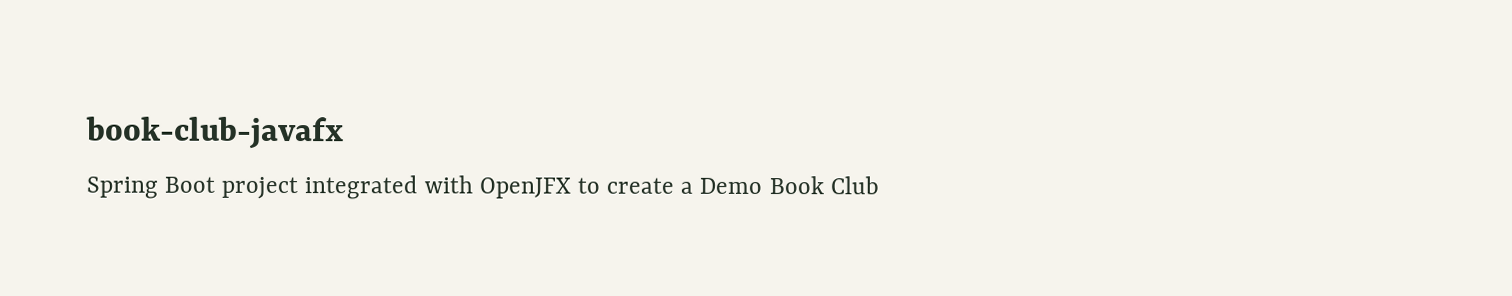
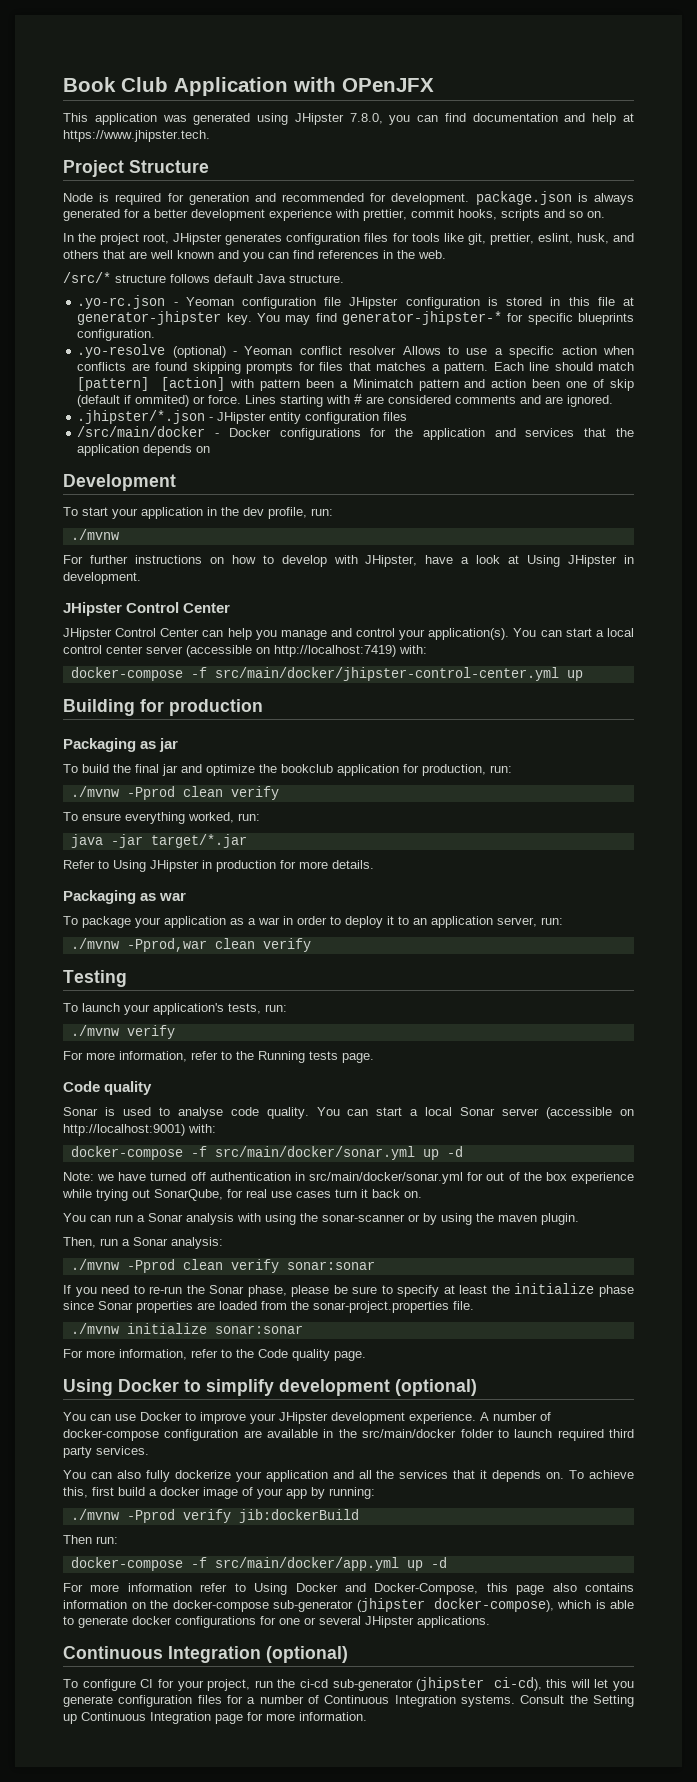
[85,116,344,150] [86,175,879,200] book-club-javafx // Spring Boot project integrated with OpenJFX to create a Demo Book Club -> [63,77,434,96] [63,113,634,125] [63,130,210,142] [63,160,209,177] [63,191,634,205] [63,209,605,221] [63,233,634,245] [63,250,446,262] [63,272,344,283] [77,295,635,309] [77,311,634,325] [77,329,156,341] [77,344,634,358] [77,362,635,374] [77,377,634,391] [77,394,614,407] [77,410,408,424] [77,426,634,440] [77,444,211,456] [63,474,176,491] [63,507,333,519] [70,529,119,540] [63,555,634,567] [63,572,141,584] [63,602,231,616] [63,628,634,640] [63,645,427,657] [70,667,583,681] [63,699,263,716] [63,738,179,752] [63,764,512,776] [70,786,279,800] [63,812,260,824] [70,834,247,848] [63,860,374,872] [63,890,187,904] [63,916,563,928] [70,938,311,952] [63,970,127,987] [63,1003,287,1015] [70,1025,175,1039] [63,1051,374,1063] [63,1081,153,1095] [63,1107,634,1119] [63,1124,216,1136] [70,1146,463,1160] [63,1172,634,1184] [62,1189,422,1201] [63,1213,579,1225] [63,1237,223,1249] [70,1259,375,1273] [63,1283,634,1297] [63,1301,474,1313] [70,1323,303,1334] [63,1349,366,1361] [63,1379,477,1396] [63,1412,551,1424] [63,1429,635,1441] [63,1446,149,1458] [63,1470,634,1482] [63,1487,375,1499] [70,1509,359,1523] [63,1535,118,1544] [70,1557,447,1571] [63,1583,635,1595] [63,1598,634,1612] [63,1616,490,1628] [63,1646,348,1663] [63,1677,634,1691] [63,1695,634,1707] [63,1712,367,1724] Book Club Application with OPenJFX // This application was generated using JHipster 7.8.0, you can find documentation and help at https://www.jhipster.tech. // Project Structure // Node is required for generation and recommended for development. package.json is always generated for a better development experience with prettier, commit hooks, scripts and so on. // In the project root, JHipster generates configuration files for tools like git, prettier, eslint, husk, and others that are well known and you can find references in the web. // /src/* structure follows default Java structure. // .yo-rc.json - Yeoman configuration file JHipster configuration is stored in this file at generator-jhipster key. You may find generator-jhipster-* for specific blueprints configuration. // .yo-resolve (optional) - Yeoman conflict resolver Allows to use a specific action when conflicts are found skipping prompts for files that matches a pattern. Each line should match [pattern] [action] with pattern been a Minimatch pattern and action been one of skip (default if ommited) or force. Lines starting with # are considered comments and are ignored. // .jhipster/*.json - JHipster entity configuration files // /src/main/docker - Docker configurations for the application and services that the application depends on // Development // To start your application in the dev profile, run: // ./mvnw // For further instructions on how to develop with JHipster, have a look at Using JHipster in development. // JHipster Control Center // JHipster Control Center can help you manage and control your application(s). You can start a local control center server (accessible on http://localhost:7419) with: // docker-compose -f src/main/docker/jhipster-control-center.yml up // Building for production // Packaging as jar // To build the final jar and optimize the bookclub application for production, run: // ./mvnw -Pprod clean verify // To ensure everything worked, run: // java -jar target/*.jar // Refer to Using JHipster in production for more details. // Packaging as war // To package your application as a war in order to deploy it to an application server, run: // ./mvnw -Pprod,war clean verify // Testing // To launch your application's tests, run: // ./mvnw verify // For more information, refer to the Running tests page. // Code quality // Sonar is used to analyse code quality. You can start a local Sonar server (accessible on http://localhost:9001) with: // docker-compose -f src/main/docker/sonar.yml up -d // Note: we have turned off authentication in src/main/docker/sonar.yml for out of the box experience while trying out SonarQube, for real use cases turn it back on. // You can run a Sonar analysis with using the sonar-scanner or by using the maven plugin. // Then, run a Sonar analysis: // ./mvnw -Pprod clean verify sonar:sonar // If you need to re-run the Sonar phase, please be sure to specify at least the initialize phase since Sonar properties are loaded from the sonar-project.properties file. // ./mvnw initialize sonar:sonar // For more information, refer to the Code quality page. // Using Docker to simplify development (optional) // You can use Docker to improve your JHipster development experience. A number of docker-compose configuration are available in the src/main/docker folder to launch required third party services. // You can also fully dockerize your application and all the services that it depends on. To achieve this, first build a docker image of your app by running: // ./mvnw -Pprod verify jib:dockerBuild // Then run: // docker-compose -f src/main/docker/app.yml up -d // For more information refer to Using Docker and Docker-Compose, this page also contains information on the docker-compose sub-generator (jhipster docker-compose), which is able to generate docker configurations for one or several JHipster applications. // Continuous Integration (optional) // To configure CI for your project, run the ci-cd sub-generator (jhipster ci-cd), this will let you generate configuration files for a number of Continuous Integration systems. Consult the Setting up Continuous Integration page for more information.

